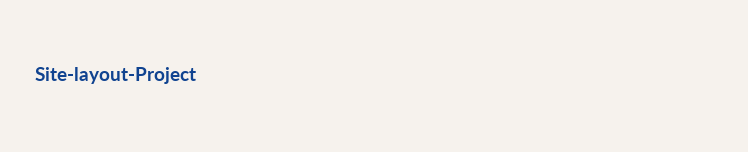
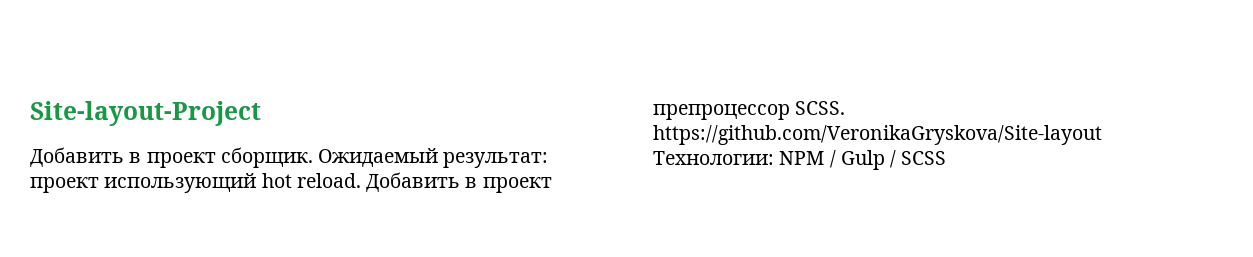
(196, 75) none -> [30,147,549,168] [30,172,552,193] [653,101,846,120] [653,125,1102,145] [653,150,947,170] // Добавить в проект сборщик. Ожидаемый результат: проект использующий hot reload. Добавить в проект препроцессор SCSS. https://github.com/VeronikaGryskova/Site-layout Технологии: NPM / Gulp / SCSS

